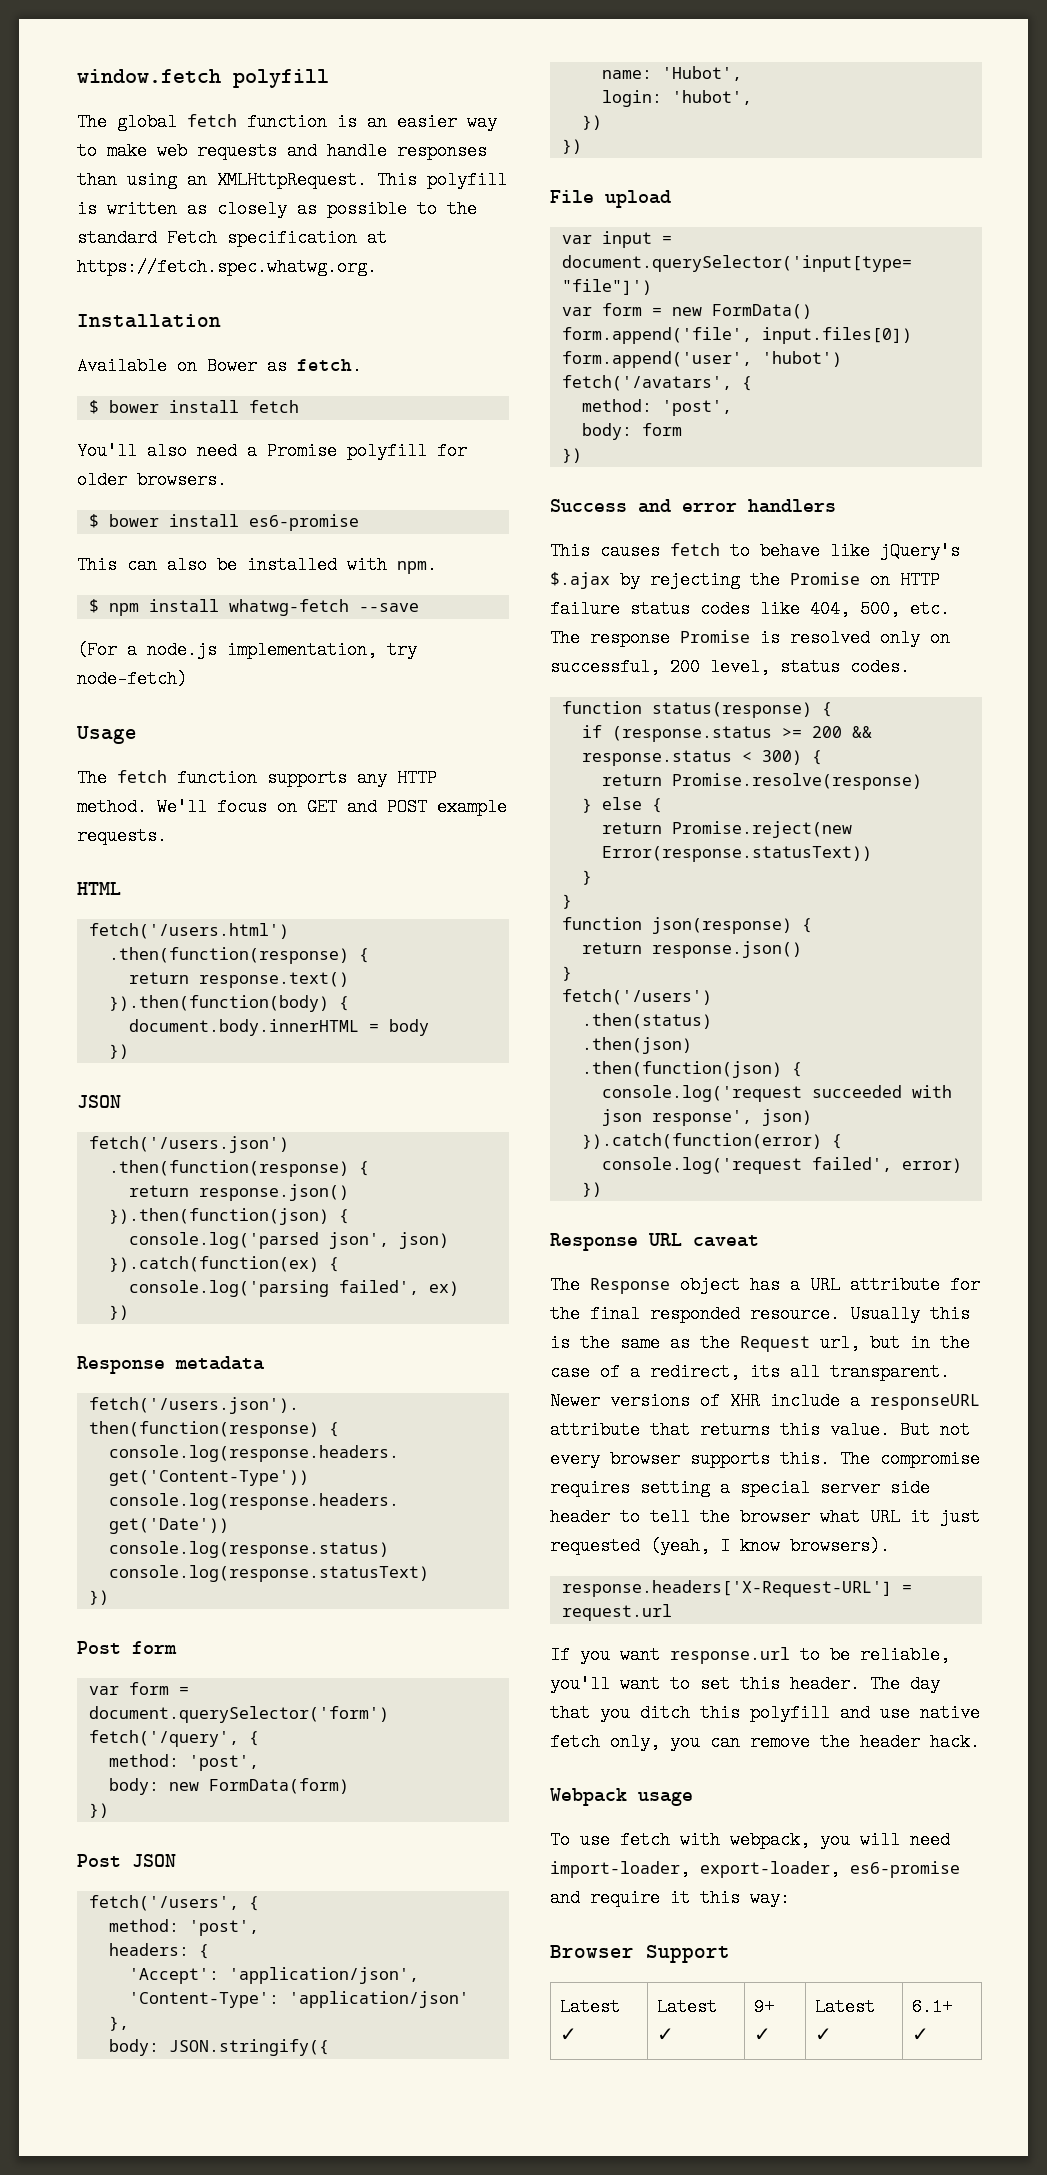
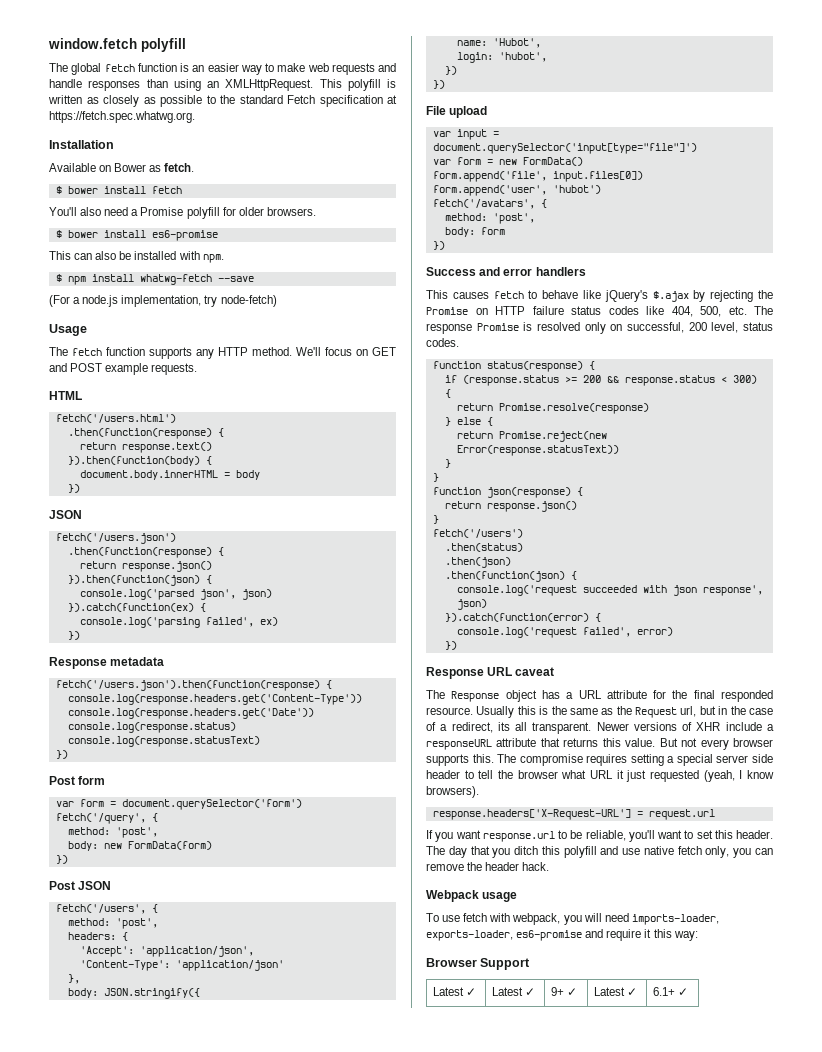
[550,1860,840,1878] import-loader, export-loader, -> [631,914,719,925] [426,930,513,941] imports-loader, exports-loader,

